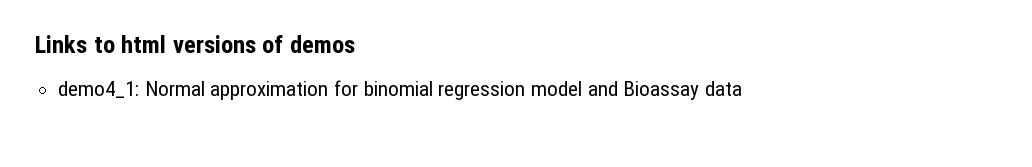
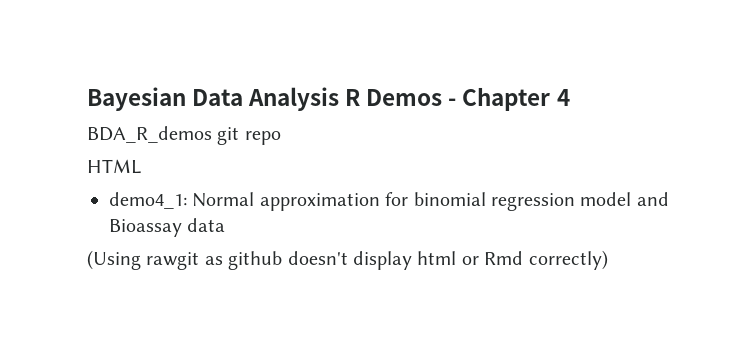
[35,35,356,53] Links to html versions of demos -> [87,87,570,111] [87,126,281,145] [87,159,141,174] Bayesian Data Analysis R Demos - Chapter 4 // BDA_R_demos git repo // HTML
(743, 88) none -> [87,250,608,270] // (Using rawgit as github doesn't display html or Rmd correctly)

